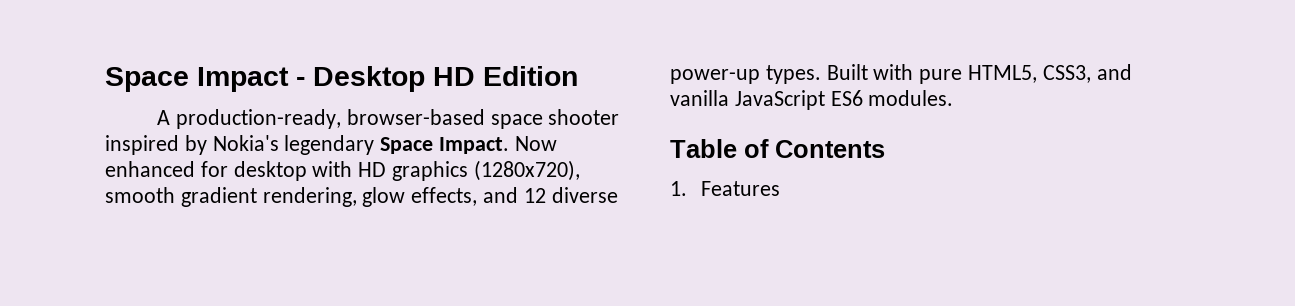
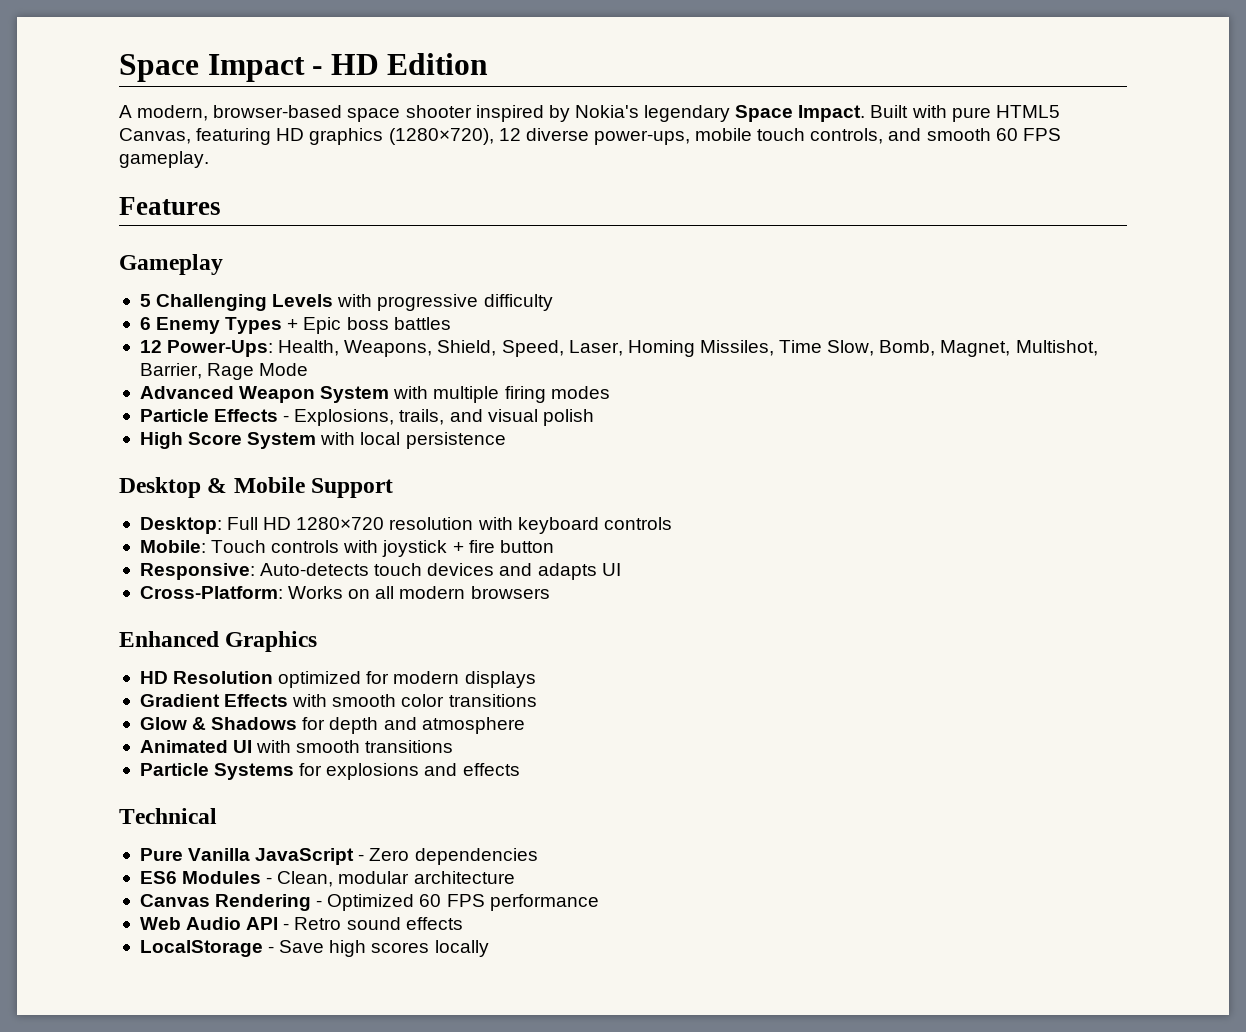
[313,66,425,92] Desktop -> (323, 70) none
[176,109,342,129] production-ready, -> [137,105,209,121] modern,
[514,136,557,151] [105,160,580,181] [105,187,618,207] [670,64,1132,84] [670,90,954,110] [670,139,885,158] [670,181,781,196] Now enhanced for desktop with HD graphics (1280x720), smooth gradient rendering, glow effects, and 12 diverse power-up types. Built with pure HTML5, CSS3, and vanilla JavaScript ES6 modules. // Table of Contents // 1. Features -> [870,105,1060,122] [119,128,1061,145] [119,151,209,168] [119,197,221,215] [119,254,223,275] [139,294,553,311] [139,317,451,334] [139,340,1098,357] [139,363,309,380] [139,386,610,403] [139,409,594,426] [139,432,506,449] [119,477,394,498] [139,517,672,534] [139,540,554,557] [139,563,621,580] [139,586,550,599] [119,631,318,652] [139,671,536,688] [139,694,537,707] [139,717,525,734] [139,740,454,753] [139,763,520,780] [119,808,217,824] [139,848,538,865] [139,871,515,887] [139,894,599,911] [139,917,463,930] [139,940,489,957] Built with pure HTML5 Canvas, featuring HD graphics (1280×720), 12 diverse power-ups, mobile touch controls, and smooth 60 FPS gameplay. // Features // Gameplay // 5 Challenging Levels with progressive difficulty // 6 Enemy Types + Epic boss battles // 12 Power-Ups: Health, Weapons, Shield, Speed, Laser, Homing Missiles, Time Slow, Bomb, Magnet, Multishot, Barrier, Rage Mode // Advanced Weapon System with multiple firing modes // Particle Effects - Explosions, trails, and visual polish // High Score System with local persistence // Desktop & Mobile Support // Desktop: Full HD 1280×720 resolution with keyboard controls // Mobile: Touch controls with joystick + fire button // Responsive: Auto-detects touch devices and adapts UI // Cross-Platform: Works on all modern browsers // Enhanced Graphics // HD Resolution optimized for modern displays // Gradient Effects with smooth color transitions // Glow & Shadows for depth and atmosphere // Animated UI with smooth transitions // Particle Systems for explosions and effects // Technical // Pure Vanilla JavaScript - Zero dependencies // ES6 Modules - Clean, modular architecture // Canvas Rendering - Optimized 60 FPS performance // Web Audio API - Retro sound effects // LocalStorage - Save high scores locally

